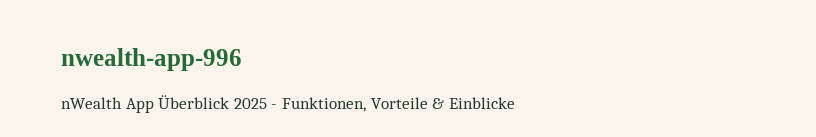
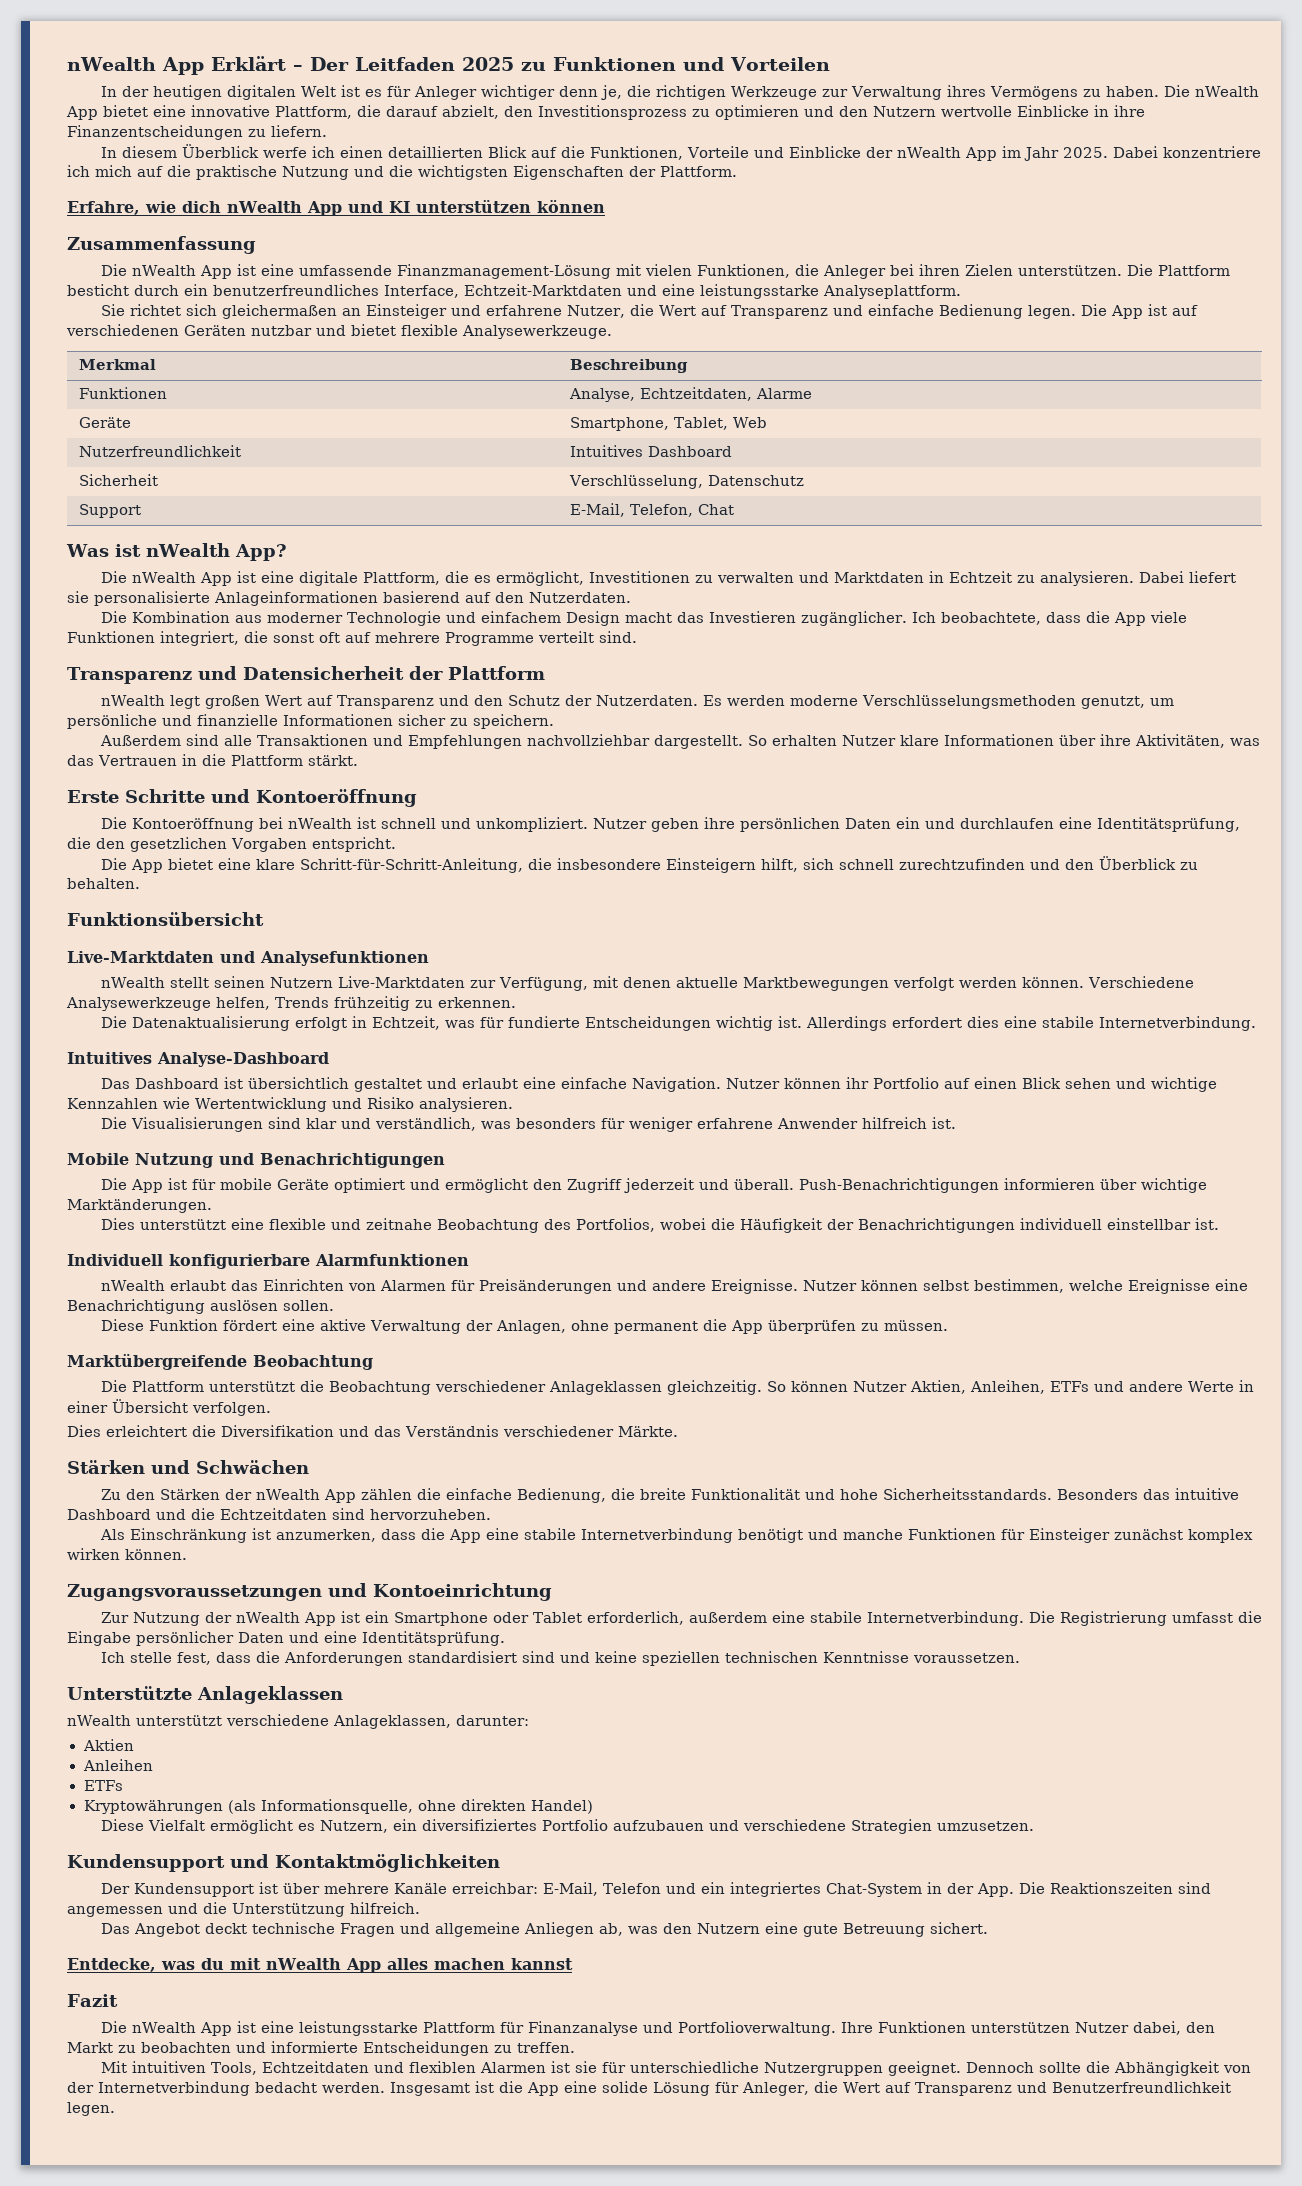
[61,48,242,71] [61,95,515,113] nwealth-app-996 // nWealth App Überblick 2025 - Funktionen, Vorteile & Einblicke -> [67,56,830,75] [100,85,1259,100] [66,105,1145,120] [67,125,327,140] [100,144,1261,161] [67,165,737,180] [67,200,605,216] [67,236,256,254] [100,264,1230,279] [67,284,961,299] [100,304,1198,319] [66,324,612,339] [78,359,156,370] [569,359,688,373] [78,387,167,399] [568,387,812,402] [78,417,131,428] [569,417,767,431] [78,445,241,457] [569,445,732,457] [78,474,158,486] [568,475,804,489] [78,504,141,518] [569,503,734,517] [66,543,287,561] [100,571,1236,586] [67,591,631,606] [100,611,1187,626] [67,631,637,646] [67,666,545,684] [100,695,1174,709] [67,714,554,729] [99,734,1260,749] [67,754,358,766] [67,789,417,807] [100,817,1240,832] [67,837,396,852] [100,856,1198,873] [67,878,140,889] [67,912,264,926] [67,951,429,966] [100,976,1194,991] [66,996,516,1011] [100,1016,1256,1031] [67,1052,329,1067] [100,1077,1217,1092] [67,1097,513,1112] [100,1117,956,1132] [67,1153,445,1168] [100,1178,1207,1193] [67,1199,212,1213] [100,1218,1219,1233] [67,1254,469,1269] [100,1279,1248,1294] [67,1299,334,1314] [100,1319,948,1334] [67,1354,373,1370] [100,1380,1254,1395] [67,1399,271,1416] [67,1425,678,1437] [67,1460,309,1474] [100,1488,1239,1503] [67,1508,491,1520] [99,1528,1253,1543] [67,1548,187,1560] [67,1583,552,1601] [100,1611,1262,1626] [67,1631,505,1646] [100,1651,1020,1666] [67,1686,343,1704] [67,1714,529,1729] [82,1739,134,1751] [82,1759,153,1771] [83,1780,123,1791] [83,1799,593,1814] [100,1819,1034,1834] [67,1854,500,1872] [100,1882,1211,1897] [67,1902,420,1917] [100,1922,988,1937] [67,1958,573,1973] [67,1994,118,2007] [100,2021,1215,2036] [67,2041,575,2056] [100,2061,1251,2076] [67,2081,1231,2096] [67,2102,115,2116] nWealth App Erklärt – Der Leitfaden 2025 zu Funktionen und Vorteilen // In der heutigen digitalen Welt ist es für Anleger wichtiger denn je, die richtigen Werkzeuge zur Verwaltung ihres Vermögens zu haben. Die nWealth App bietet eine innovative Plattform, die darauf abzielt, den Investitionsprozess zu optimieren und den Nutzern wertvolle Einblicke in ihre Finanzentscheidungen zu liefern. // In diesem Überblick werfe ich einen detaillierten Blick auf die Funktionen, Vorteile und Einblicke der nWealth App im Jahr 2025. Dabei konzentriere ich mich auf die praktische Nutzung und die wichtigsten Eigenschaften der Plattform. // Erfahre, wie dich nWealth App und KI unterstützen können // Zusammenfassung // Die nWealth App ist eine umfassende Finanzmanagement-Lösung mit vielen Funktionen, die Anleger bei ihren Zielen unterstützen. Die Plattform besticht durch ein benutzerfreundliches Interface, Echtzeit-Marktdaten und eine leistungsstarke Analyseplattform. // Sie richtet sich gleichermaßen an Einsteiger und erfahrene Nutzer, die Wert auf Transparenz und einfache Bedienung legen. Die App ist auf verschiedenen Geräten nutzbar und bietet flexible Analysewerkzeuge. // Merkmal | Beschreibung // Funktionen | Analyse, Echtzeitdaten, Alarme // Geräte | Smartphone, Tablet, Web // Nutzerfreundlichkeit | Intuitives Dashboard // Sicherheit | Verschlüsselung, Datenschutz // Support | E-Mail, Telefon, Chat // Was ist nWealth App? // Die nWealth App ist eine digitale Plattform, die es ermöglicht, Investitionen zu verwalten und Marktdaten in Echtzeit zu analysieren. Dabei liefert sie personalisierte Anlageinformationen basierend auf den Nutzerdaten. // Die Kombination aus moderner Technologie und einfachem Design macht das Investieren zugänglicher. Ich beobachtete, dass die App viele Funktionen integriert, die sonst oft auf mehrere Programme verteilt sind. // Transparenz und Datensicherheit der Plattform // nWealth legt großen Wert auf Transparenz und den Schutz der Nutzerdaten. Es werden moderne Verschlüsselungsmethoden genutzt, um persönliche und finanzielle Informationen sicher zu speichern. // Außerdem sind alle Transaktionen und Empfehlungen nachvollziehbar dargestellt. So erhalten Nutzer klare Informationen über ihre Aktivitäten, was das Vertrauen in die Plattform stärkt. // Erste Schritte und Kontoeröffnung // Die Kontoeröffnung bei nWealth ist schnell und unkompliziert. Nutzer geben ihre persönlichen Daten ein und durchlaufen eine Identitätsprüfung, die den gesetzlichen Vorgaben entspricht. // Die App bietet eine klare Schritt-für-Schritt-Anleitung, die insbesondere Einsteigern hilft, sich schnell zurechtzufinden und den Überblick zu behalten. // Funktionsübersicht // Live-Marktdaten und Analysefunktionen // nWealth stellt seinen Nutzern Live-Marktdaten zur Verfügung, mit denen aktuelle Marktbewegungen verfolgt werden können. Verschiedene Analysewerkzeuge helfen, Trends frühzeitig zu erkennen. // Die Datenaktualisierung erfolgt in Echtzeit, was für fundierte Entscheidungen wichtig ist. Allerdings erfordert dies eine stabile Internetverbindung. // Intuitives Analyse-Dashboard // Das Dashboard ist übersichtlich gestaltet und erlaubt eine einfache Navigation. Nutzer können ihr Portfolio auf einen Blick sehen und wichtige Kennzahlen wie Wertentwicklung und Risiko analysieren. // Die Visualisierungen sind klar und verständlich, was besonders für weniger erfahrene Anwender hilfreich ist. // Mobile Nutzung und Benachrichtigungen // Die App ist für mobile Geräte optimiert und ermöglicht den Zugriff jederzeit und überall. Push-Benachrichtigungen informieren über wichtige Marktänderungen. // Dies unterstützt eine flexible und zeitnahe Beobachtung des Portfolios, wobei die Häufigkeit der Benachrichtigungen individuell einstellbar ist. // Individuell konfigurierbare Alarmfunktionen // nWealth erlaubt das Einrichten von Alarmen für Preisänderungen und andere Ereignisse. Nutzer können selbst bestimmen, welche Ereignisse eine Benachrichtigung auslösen sollen. // Diese Funktion fördert eine aktive Verwaltung der Anlagen, ohne permanent die App überprüfen zu müssen. // Marktübergreifende Beobachtung // Die Plattform unterstützt die Beobachtung verschiedener Anlageklassen gleichzeitig. So können Nutzer Aktien, Anleihen, ETFs und andere Werte in einer Übersicht verfolgen. // Dies erleichtert die Diversifikation und das Verständnis verschiedener Märkte. // Stärken und Schwächen // Zu den Stärken der nWealth App zählen die einfache Bedienung, die breite Funktionalität und hohe Sicherheitsstandards. Besonders das intuitive Dashboard und die Echtzeitdaten sind hervorzuheben. // Als Einschränkung ist anzumerken, dass die App eine stabile Internetverbindung benötigt und manche Funktionen für Einsteiger zunächst komplex wirken können. // Zugangsvoraussetzungen und Kontoeinrichtung // Zur Nutzung der nWealth App ist ein Smartphone oder Tablet erforderlich, außerdem eine stabile Internetverbindung. Die Registrierung umfasst die Eingabe persönlicher Daten und eine Identitätsprüfung. // Ich stelle fest, dass die Anforderungen standardisiert sind und keine speziellen technischen Kenntnisse voraussetzen. // Unterstützte Anlageklassen // nWealth unterstützt verschiedene Anlageklassen, darunter: // Aktien // Anleihen // ETFs // Kryptowährungen (als Informationsquelle, ohne direkten Handel) // Diese Vielfalt ermöglicht es Nutzern, ein diversifiziertes Portfolio aufzubauen und verschiedene Strategien umzusetzen. // Kundensupport und Kontaktmöglichkeiten // Der Kundensupport ist über mehrere Kanäle erreichbar: E-Mail, Telefon und ein integriertes Chat-System in der App. Die Reaktionszeiten sind angemessen und die Unterstützung hilfreich. // Das Angebot deckt technische Fragen und allgemeine Anliegen ab, was den Nutzern eine gute Betreuung sichert. // Entdecke, was du mit nWealth App alles machen kannst // Fazit // Die nWealth App ist eine leistungsstarke Plattform für Finanzanalyse und Portfolioverwaltung. Ihre Funktionen unterstützen Nutzer dabei, den Markt zu beobachten und informierte Entscheidungen zu treffen. // Mit intuitiven Tools, Echtzeitdaten und flexiblen Alarmen ist sie für unterschiedliche Nutzergruppen geeignet. Dennoch sollte die Abhängigkeit von der Internetverbindung bedacht werden. Insgesamt ist die App eine solide Lösung für Anleger, die Wert auf Transparenz und Benutzerfreundlichkeit legen.

